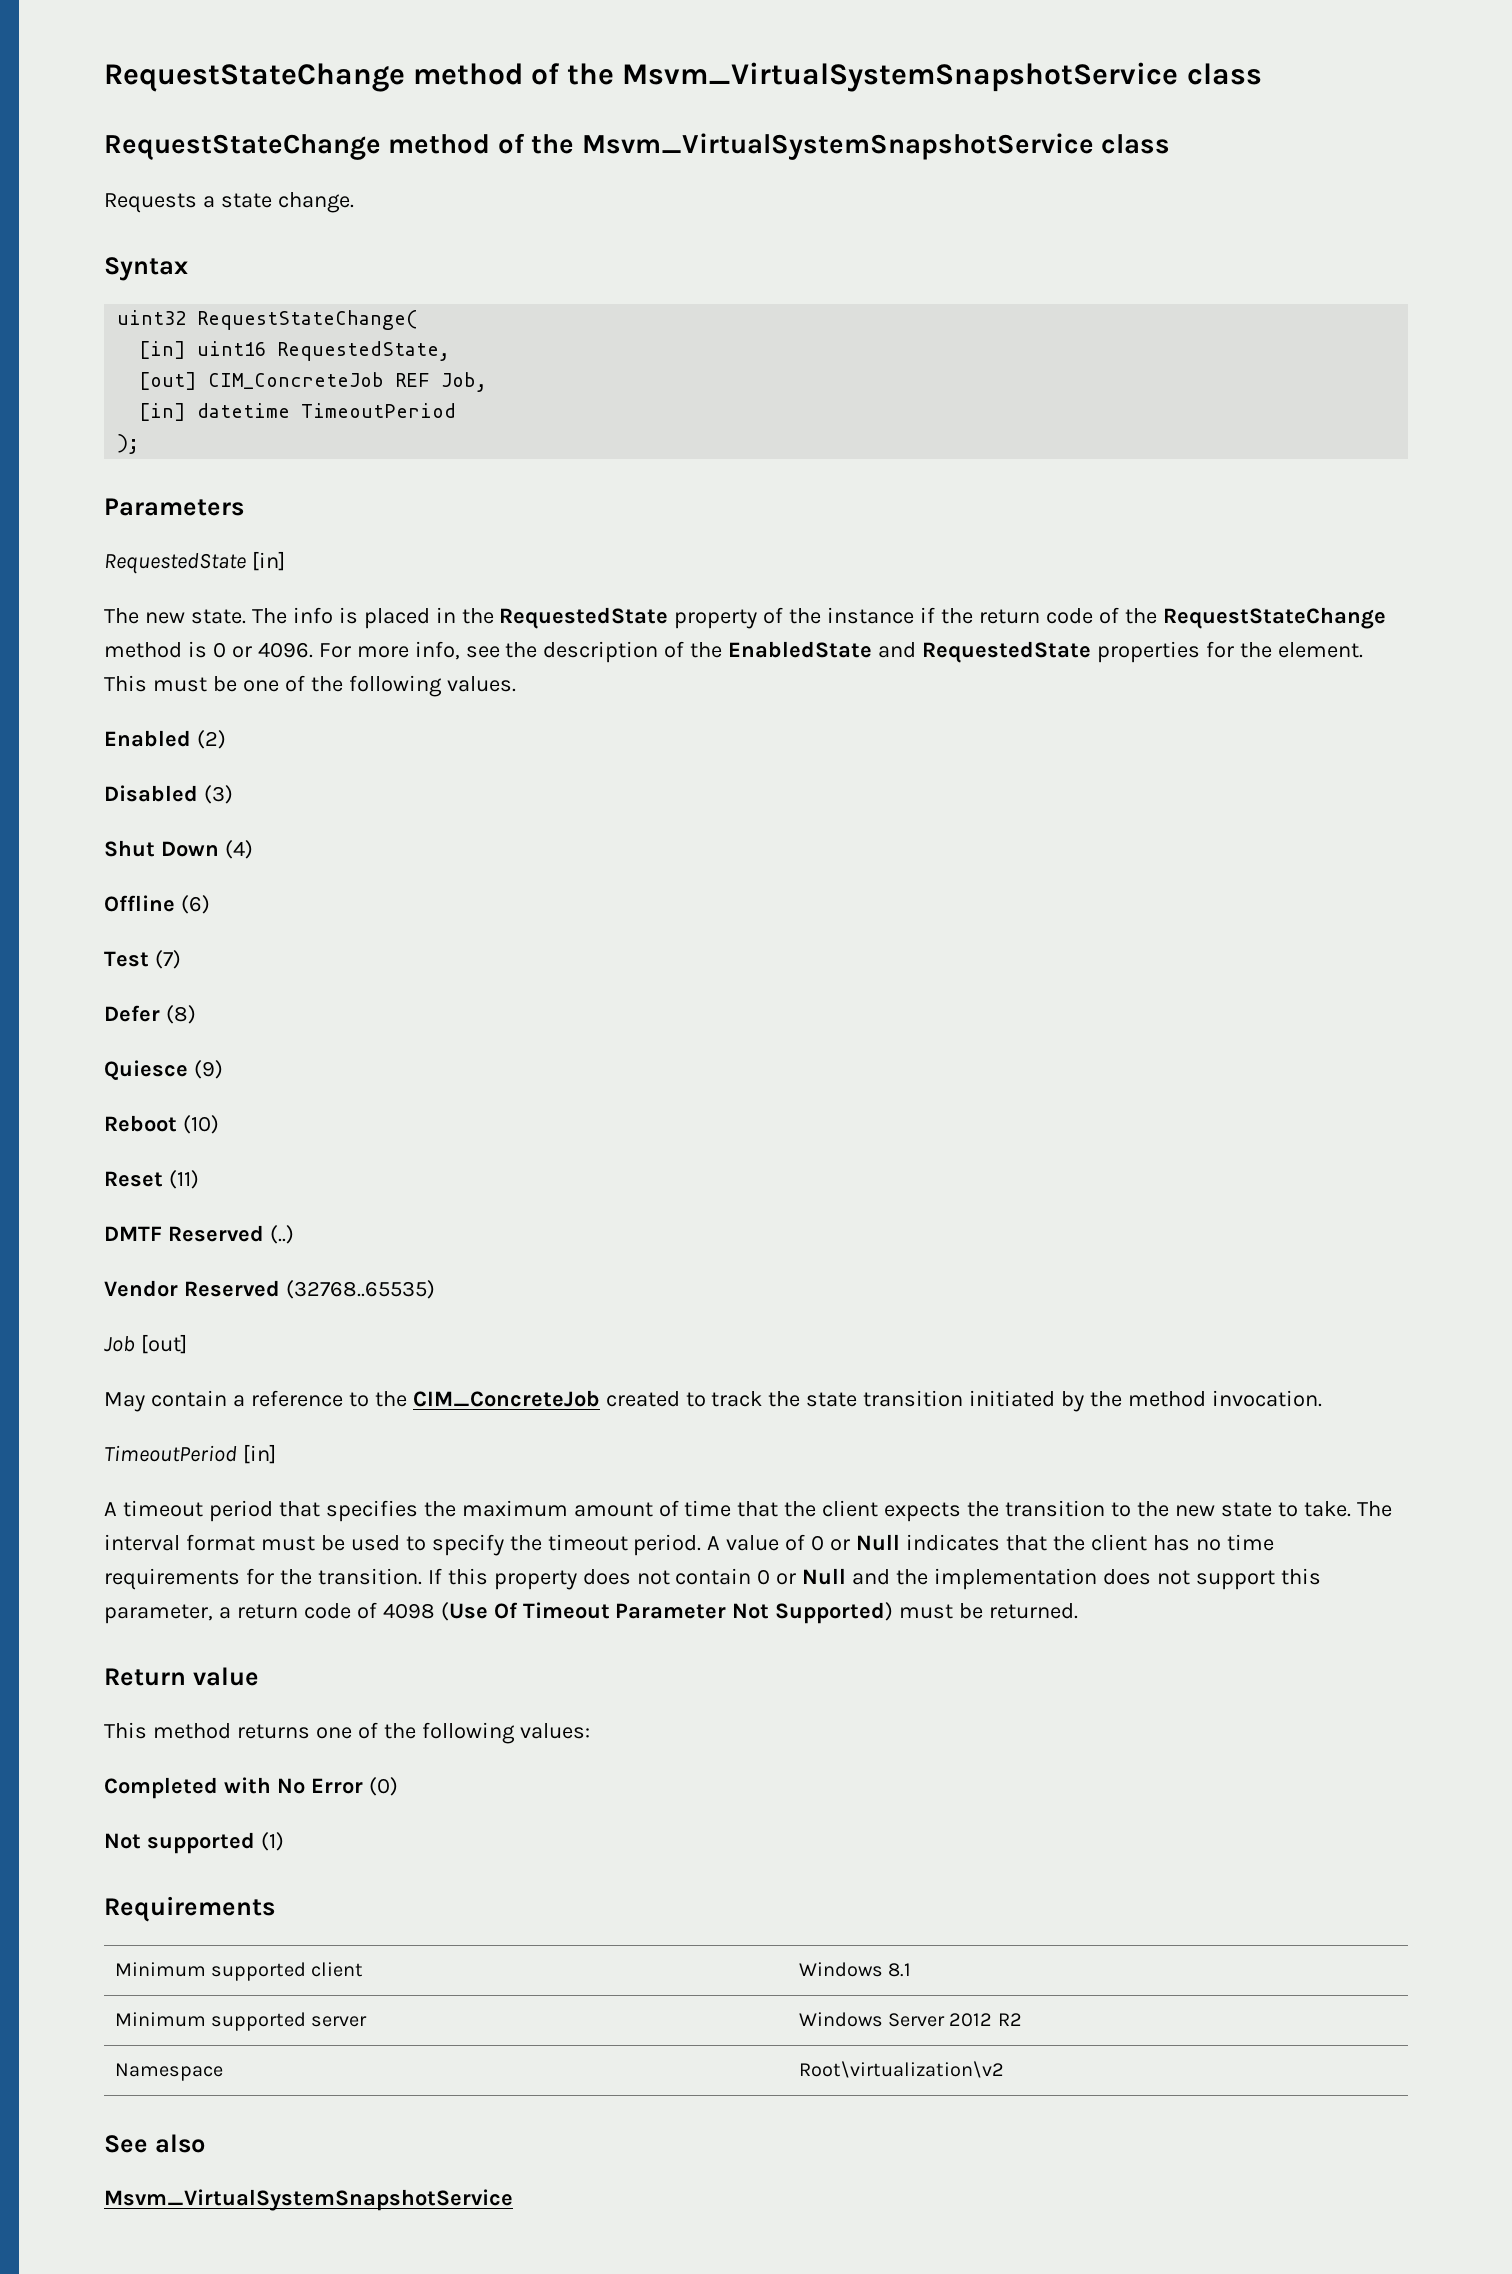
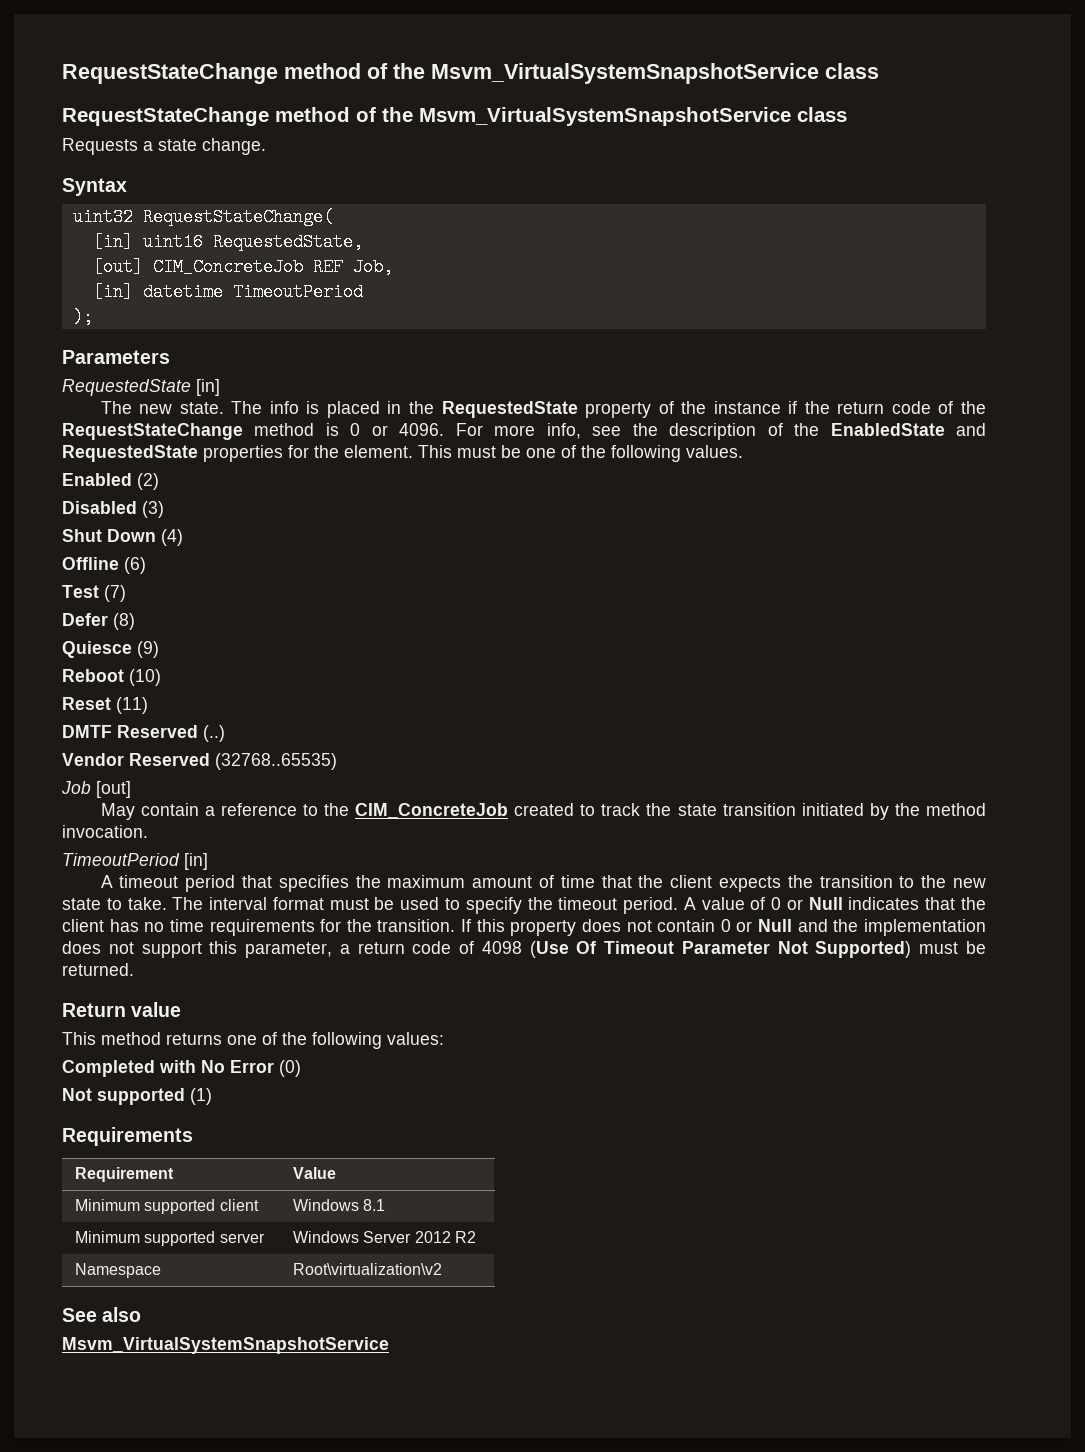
(275, 1909) none -> [75,1167,175,1182] [293,1167,337,1179] // Requirement | Value

